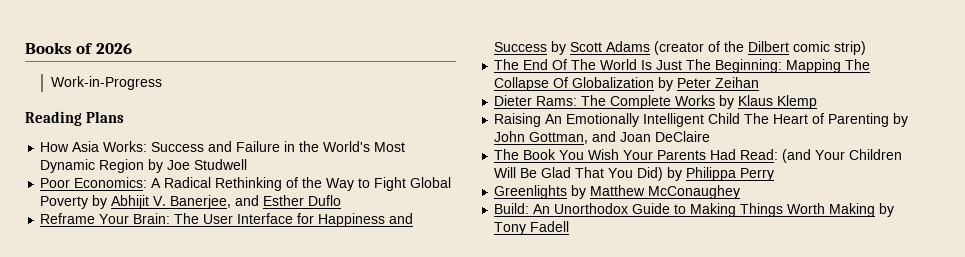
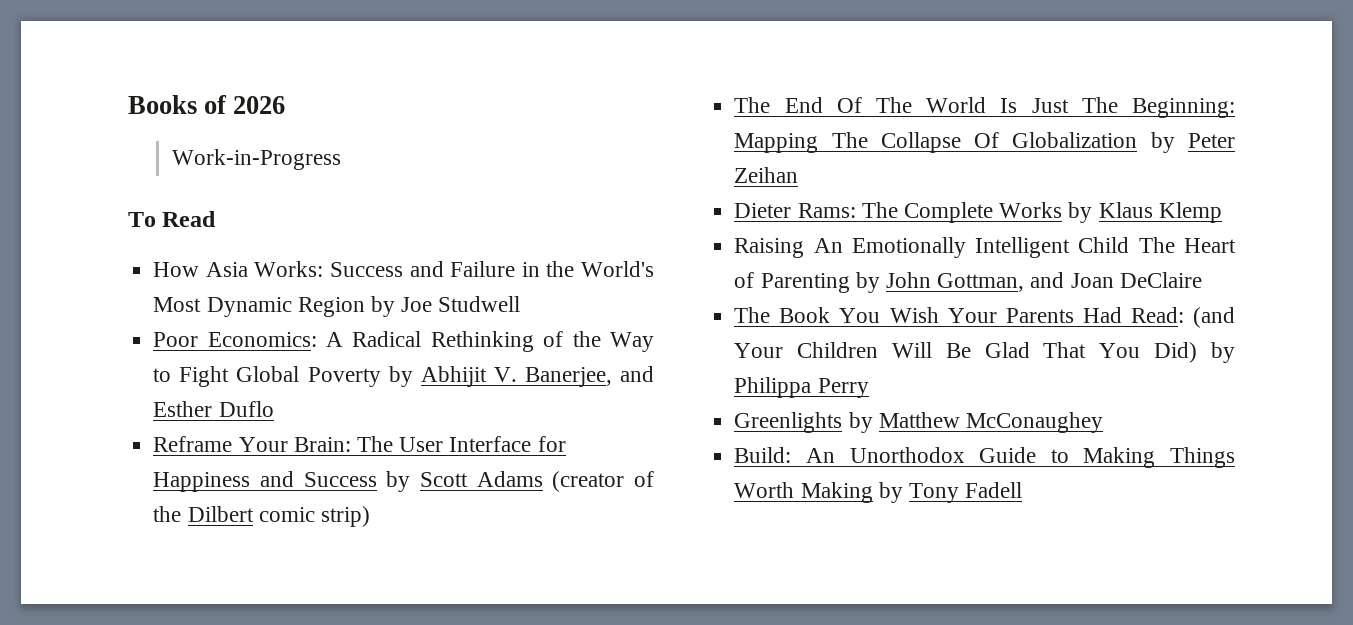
[25,111,125,126] Reading Plans -> [128,211,217,227] To Read

